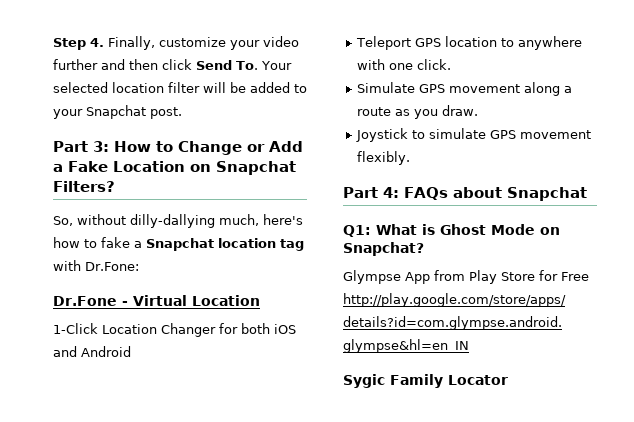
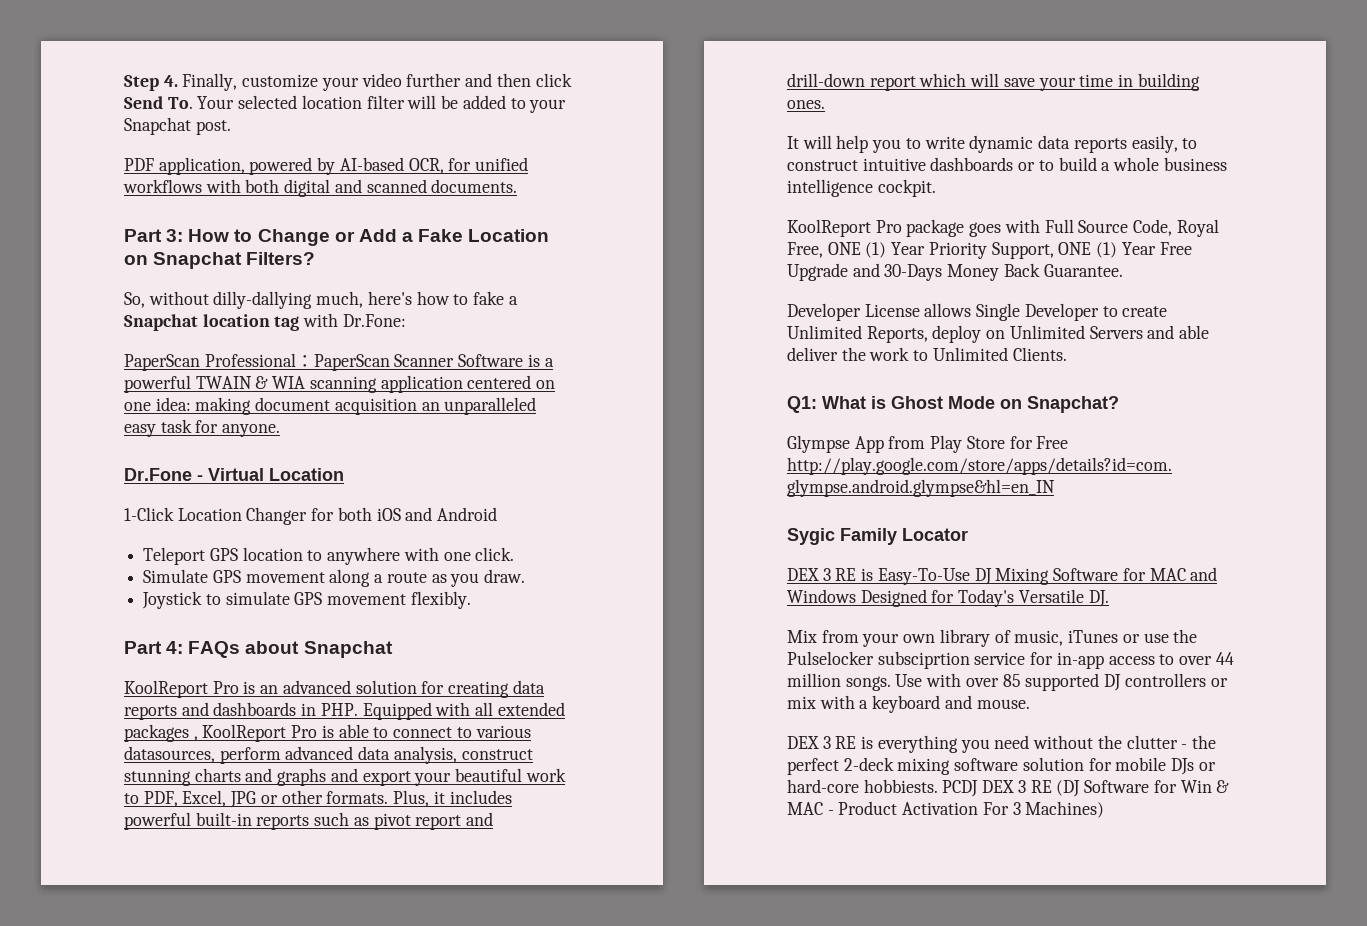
(182, 113) none -> [124,157,529,175] [123,179,518,197] // PDF application, powered by AI-based OCR, for unified workflows with both digital and scanned documents.
(139, 266) none -> [124,353,554,371] [124,375,556,393] [124,397,537,415] [124,419,281,437] // PaperScan Professional：PaperScan Scanner Software is a powerful TWAIN & WIA scanning application centered on one idea: making document acquisition an unparalleled easy task for anyone.
(587, 194) none -> [124,680,545,698] [124,702,565,720] [124,724,531,742] [124,746,533,764] [124,768,566,786] [124,790,512,808] [124,812,494,830] [787,73,1200,91] [787,100,825,109] [787,135,1198,153] [787,157,1227,171] [787,179,936,197] [787,219,1219,237] [787,242,1192,259] [787,263,1123,281] [787,303,1168,321] [787,325,1210,343] [787,347,1067,361] // KoolReport Pro is an advanced solution for creating data reports and dashboards in PHP. Equipped with all extended packages , KoolReport Pro is able to connect to various datasources, perform advanced data analysis, construct stunning charts and graphs and export your beautiful work to PDF, Excel, JPG or other formats. Plus, it includes powerful built-in reports such as pivot report and drill-down report which will save your time in building ones. // It will help you to write dynamic data reports easily, to construct intuitive dashboards or to build a whole business intelligence cockpit. // KoolReport Pro package goes with Full Source Code, Royal Free, ONE (1) Year Priority Support, ONE (1) Year Free Upgrade and 30-Days Money Back Guarantee. // Developer License allows Single Developer to create Unlimited Reports, deploy on Unlimited Servers and able deliver the work to Unlimited Clients.
(508, 380) none -> [787,567,1218,585] [787,589,1109,607] [787,629,1198,647] [787,651,1234,669] [787,673,1228,691] [787,695,1030,713] [787,735,1216,753] [787,757,1216,775] [787,779,1230,797] [787,801,1105,818] // DEX 3 RE is Easy-To-Use DJ Mixing Software for MAC and Windows Designed for Today's Versatile DJ. // Mix from your own library of music, iTunes or use the Pulselocker subsciprtion service for in-app access to over 44 million songs. Use with over 85 supported DJ controllers or mix with a keyboard and mouse. // DEX 3 RE is everything you need without the clutter - the perfect 2-deck mixing software solution for mobile DJs or hard-core hobbiests. PCDJ DEX 3 RE (DJ Software for Win & MAC - Product Activation For 3 Machines)

